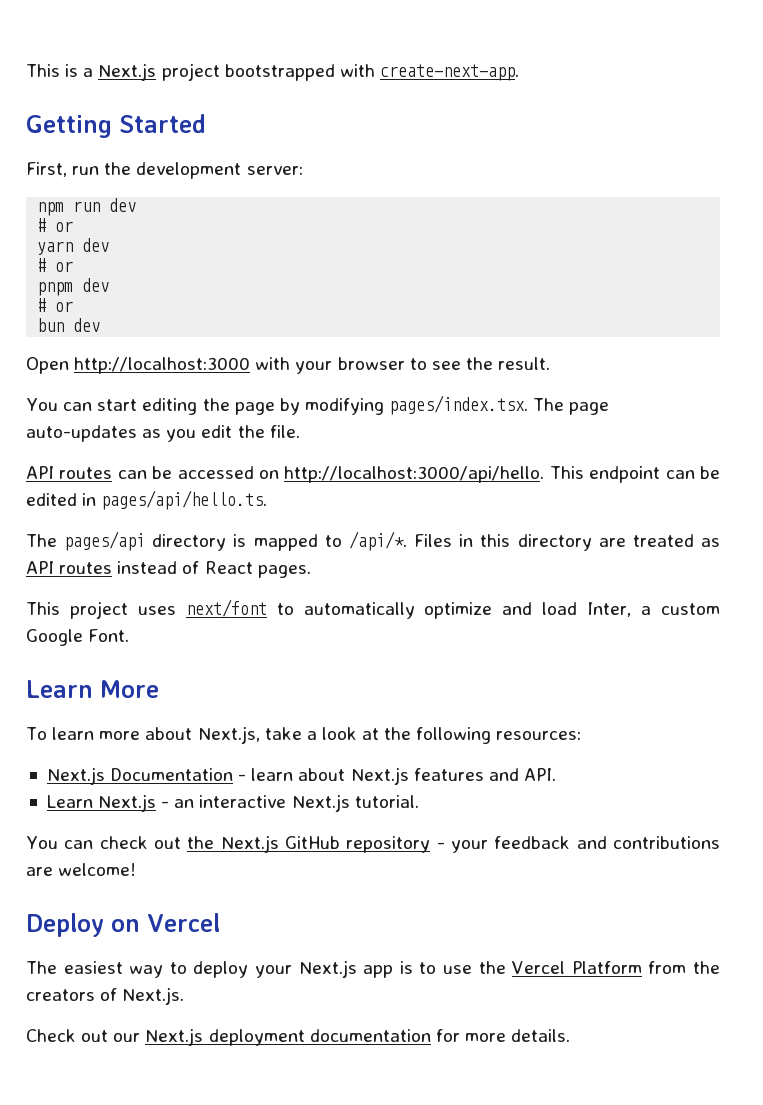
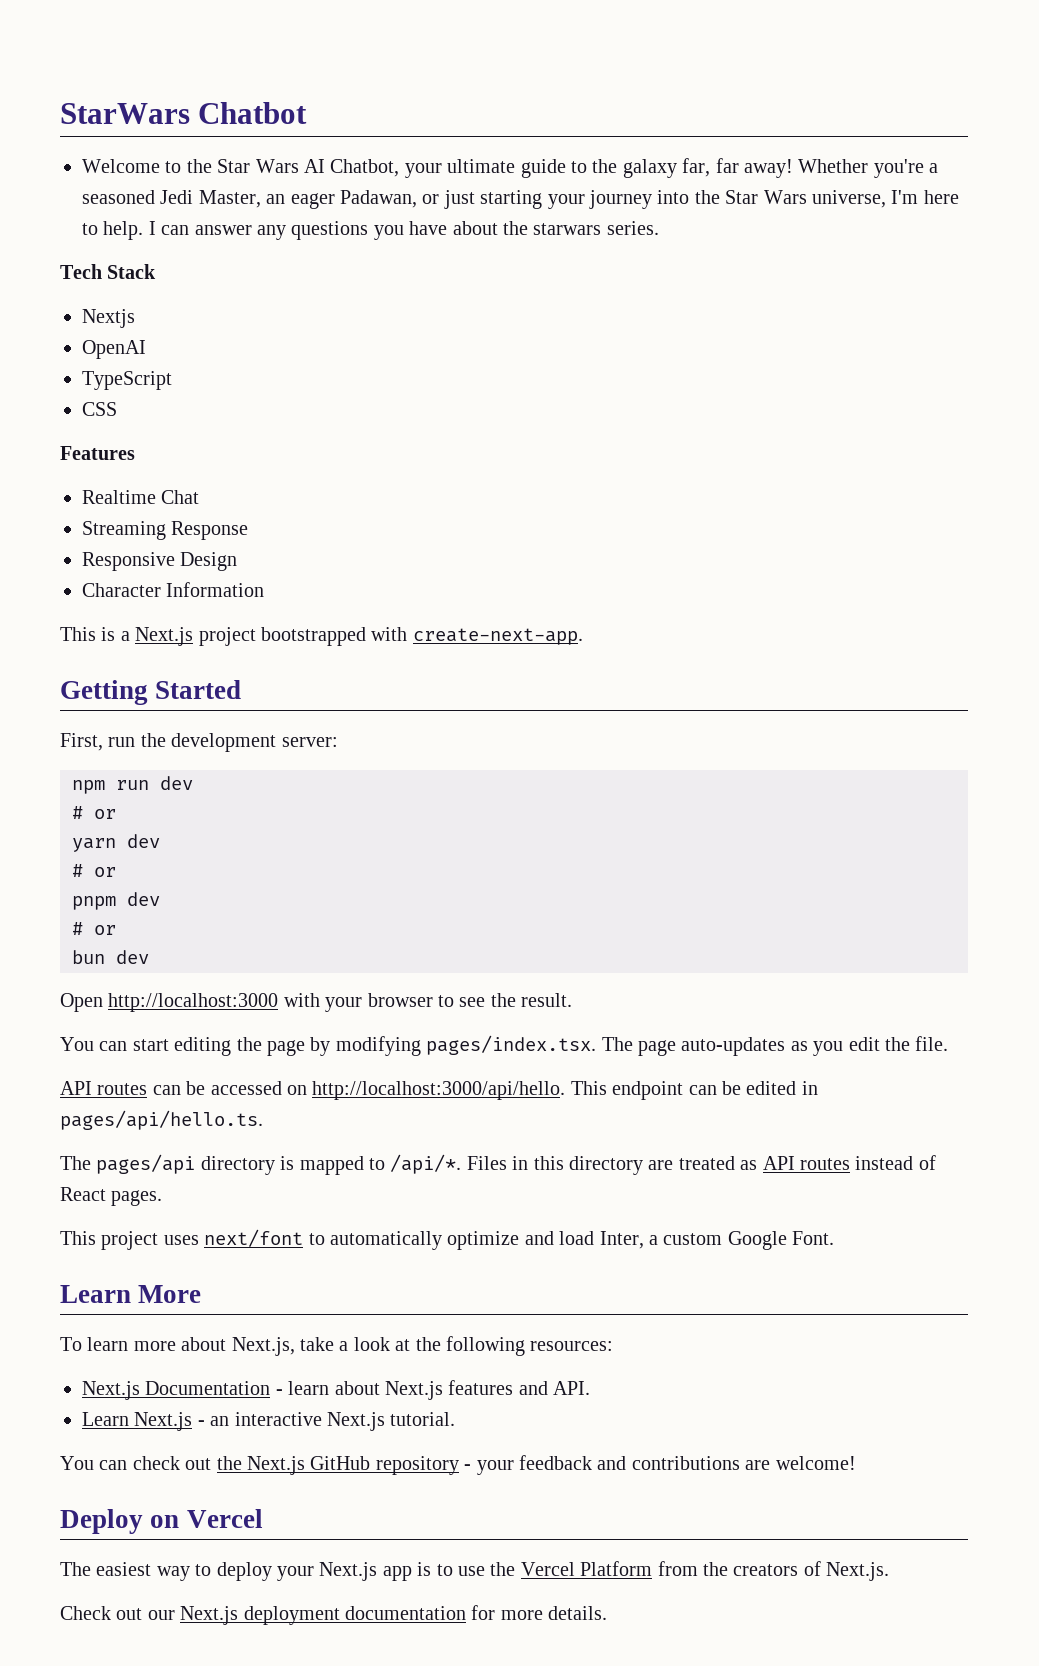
(26, 70) none -> [60,102,308,124] [82,158,939,178] [82,190,959,209] [82,221,659,240] [60,264,157,279] [82,309,135,328] [82,340,146,359] [82,371,172,390] [82,402,117,416] [60,446,135,460] [82,490,200,504] [82,521,249,540] [82,552,238,571] [82,582,265,597] StarWars Chatbot // Welcome to the Star Wars AI Chatbot, your ultimate guide to the galaxy far, far away! Whether you're a seasoned Jedi Master, an eager Padawan, or just starting your journey into the Star Wars universe, I'm here to help. I can answer any questions you have about the starwars series. // Tech Stack // Nextjs // OpenAI // TypeScript // CSS // Features // Realtime Chat // Streaming Response // Responsive Design // Character Information //

